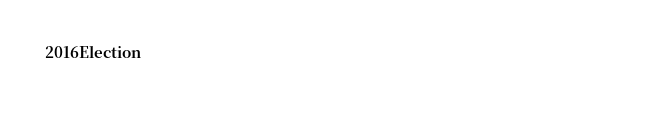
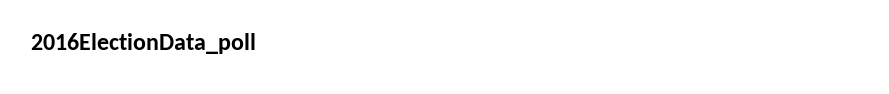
[45,45,141,58] 2016Election -> [31,33,256,54] 2016ElectionData_poll

